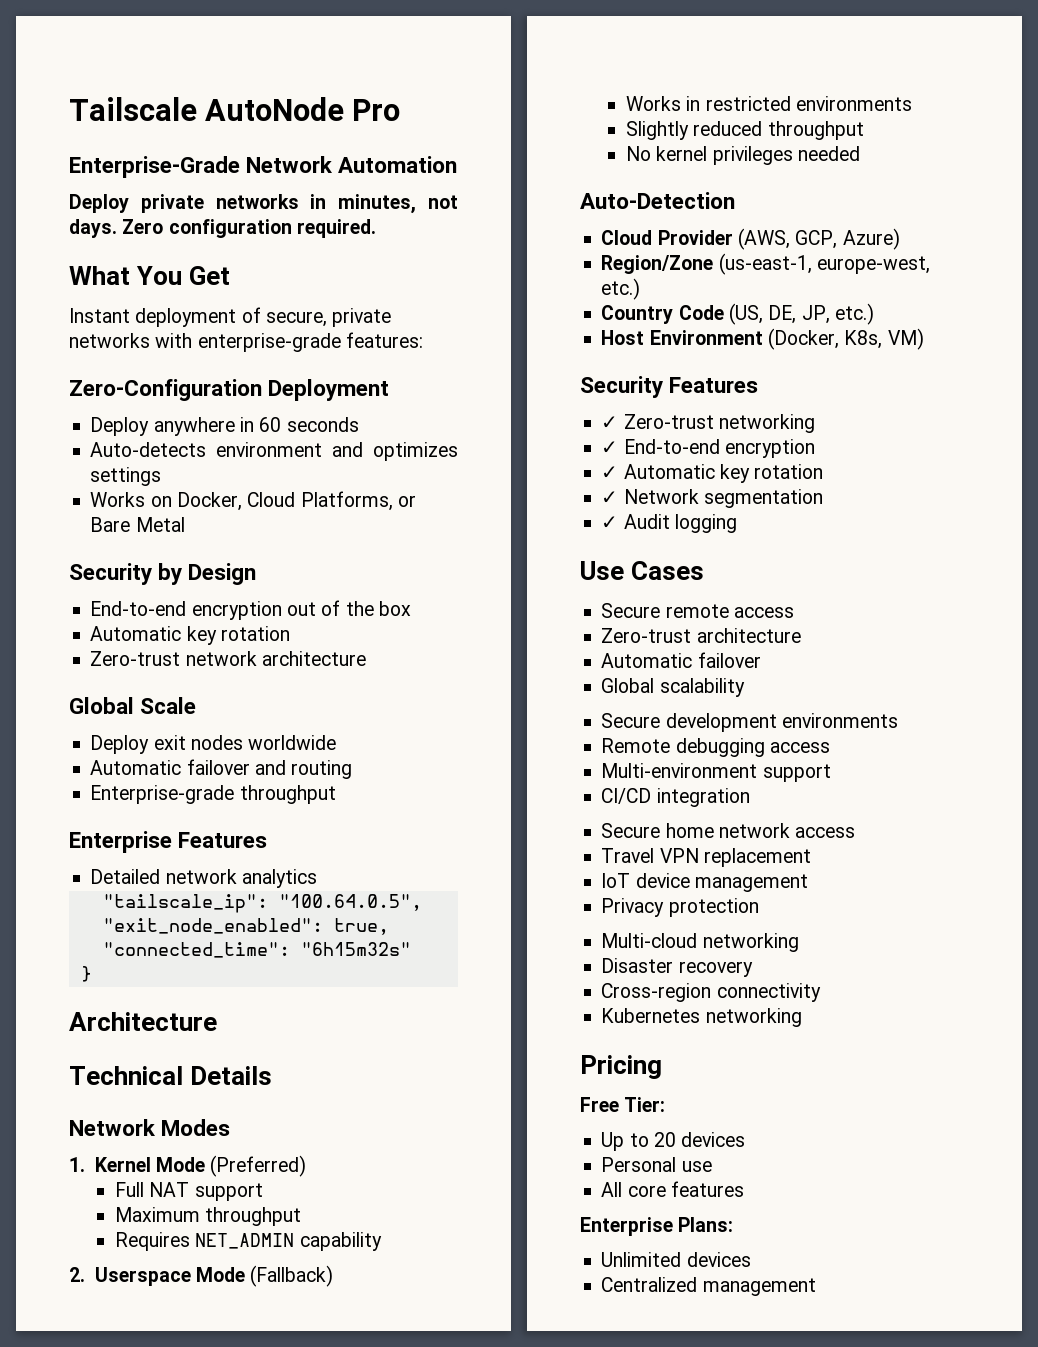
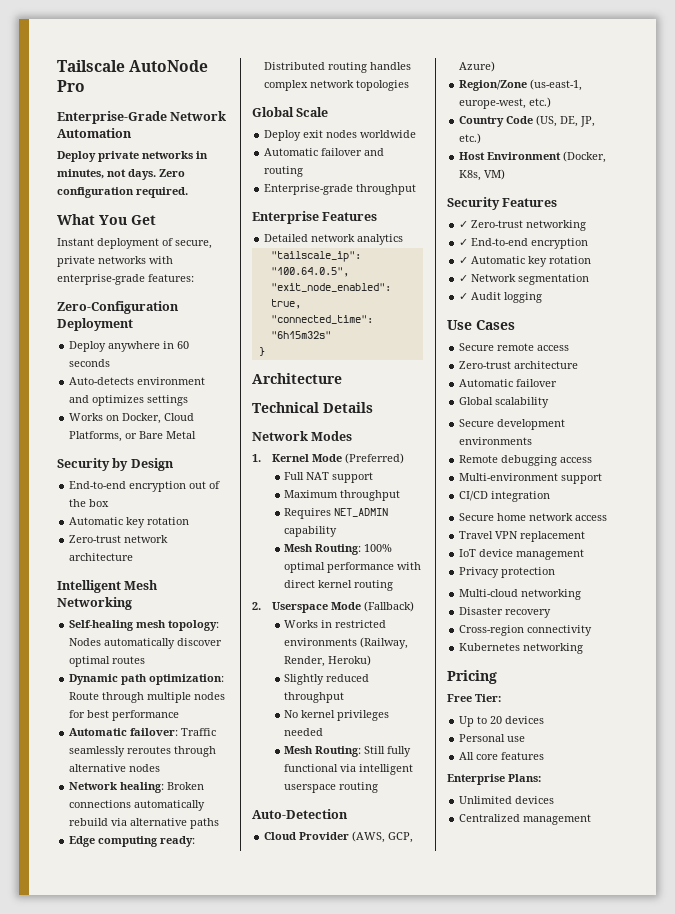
(366, 658) none -> [57,580,159,593] [57,597,132,610] [69,620,220,631] [69,638,223,649] [69,656,146,667] [69,674,225,685] [69,692,226,703] [69,710,180,721] [69,728,217,736] [69,746,217,757] [69,764,161,772] [69,782,205,793] [69,800,206,811] [69,818,220,829] [69,836,196,847] [264,62,412,73] [264,80,410,91] // Intelligent Mesh Networking // Self-healing mesh topology: Nodes automatically discover optimal routes // Dynamic path optimization: Route through multiple nodes for best performance // Automatic failover: Traffic seamlessly reroutes through alternative nodes // Network healing: Broken connections automatically rebuild via alternative paths // Edge computing ready: Distributed routing handles complex network topologies
(382, 1241) none -> [284,544,393,555] [284,562,422,573] [284,580,394,591] // Mesh Routing: 100% optimal performance with direct kernel routing
(912, 103) none -> [360,637,409,649] [284,655,372,667] (Railway, Render, Heroku)
(860, 153) none -> [284,746,412,757] [284,764,414,775] [284,782,379,793] // Mesh Routing: Still fully functional via intelligent userspace routing

